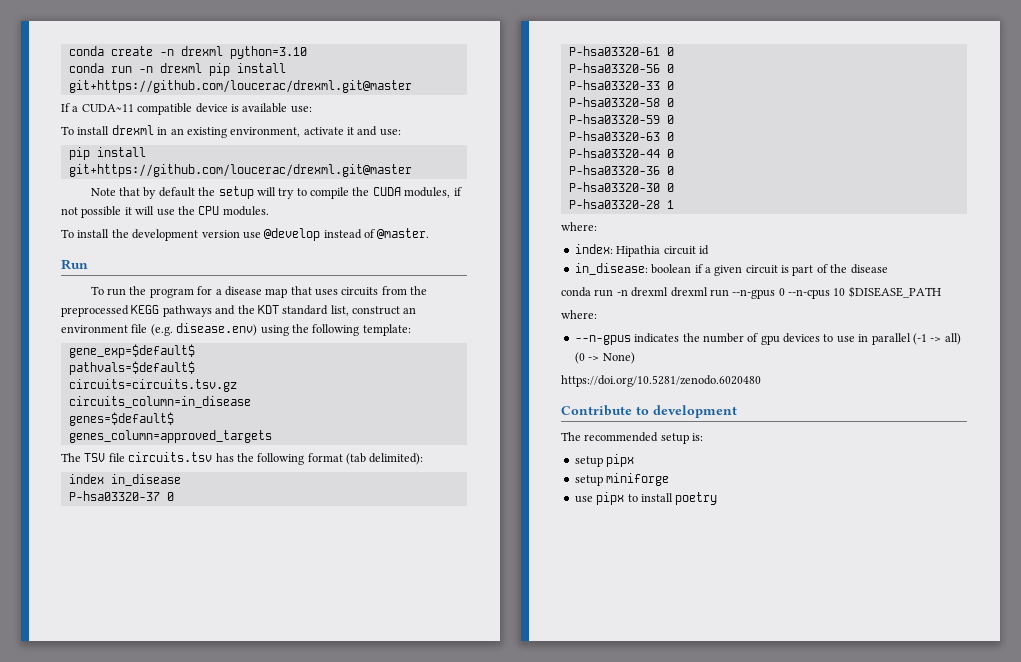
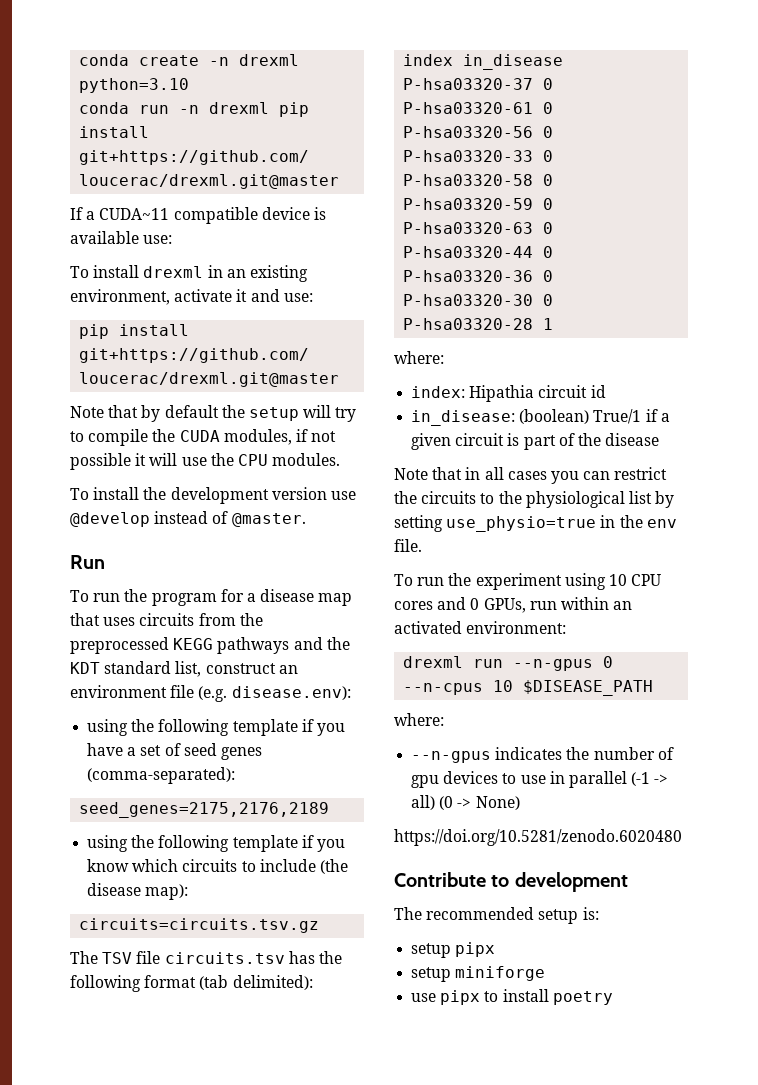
[176,323,411,336] [68,344,195,358] [68,361,195,375] [68,379,237,392] [68,396,251,408] [68,412,174,426] [68,430,272,443] disease.env) using the following template: // gene_exp=$default$ // pathvals=$default$ // circuits=circuits.tsv.gz // circuits_column=in_disease // genes=$default$ // genes_column=approved_targets -> [231,686,351,700] [87,719,345,736] [87,743,262,760] [87,767,236,784] [79,802,330,818] [87,835,345,852] [87,859,348,874] [87,883,189,900] [79,918,320,933] disease.env): // using the following template if you have a set of seed genes (comma-separated): // seed_genes=2175,2176,2189 // using the following template if you know which circuits to include (the disease map): // circuits=circuits.tsv.gz
[651,264,692,274] boolean -> [519,409,642,424] (boolean) True/1
[561,287,669,297] conda run -n drexml -> [394,467,668,484] [394,491,675,508] [394,515,677,532] [394,539,422,552] [394,573,662,590] [394,597,633,613] [394,621,567,634] Note that in all cases you can restrict the circuits to the physiological list by setting use_physio=true in the env file. // To run the experiment using 10 CPU cores and 0 GPUs, run within an activated environment: //

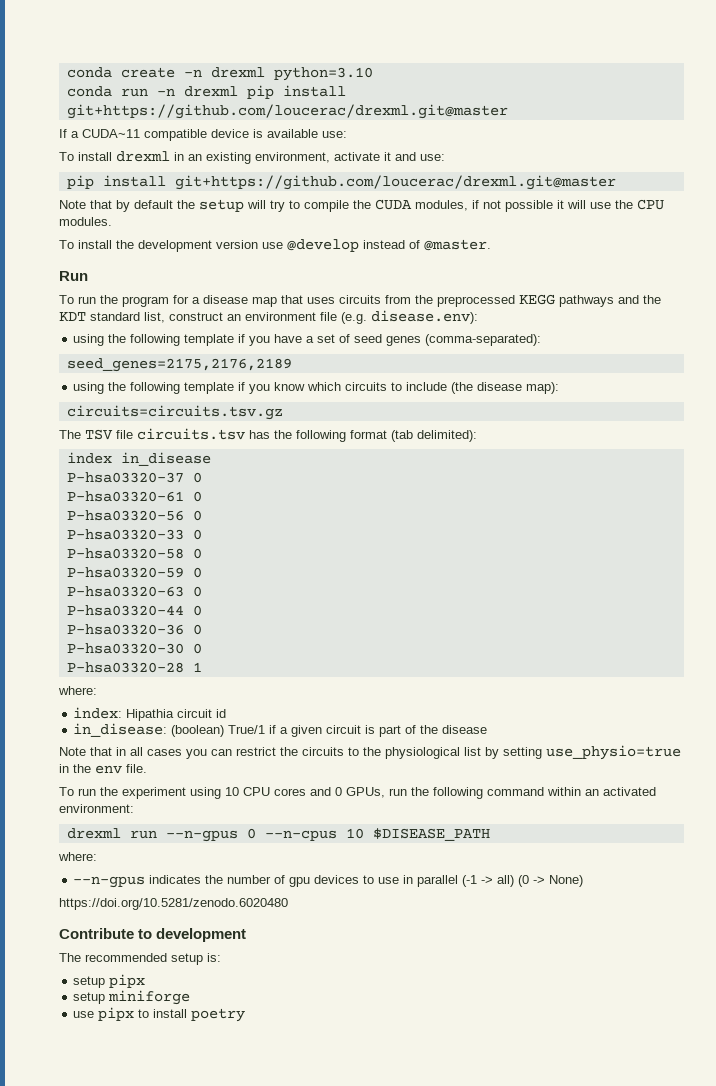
(557, 605) none -> [411,787,544,799] the following command

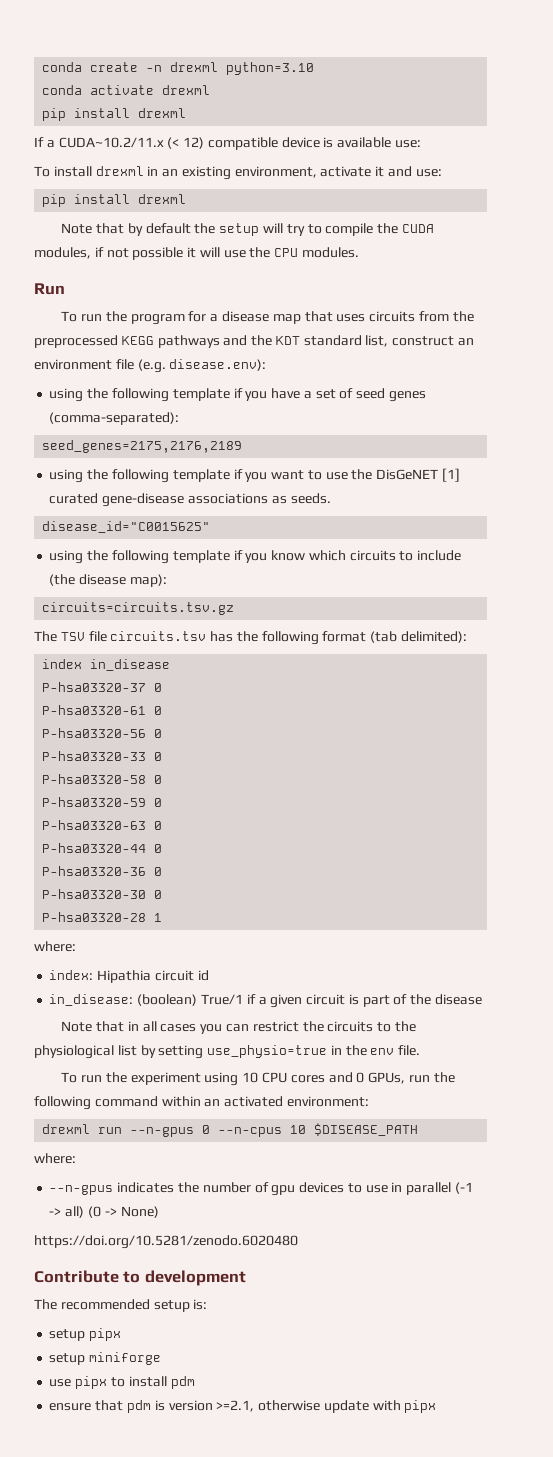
[120,85,346,99] [66,104,508,119] run -n drexml pip install git+https://github.com/loucerac/drexml.git@master -> [90,85,211,95] [42,108,187,121] activate drexml // pip install drexml
[82,129,140,138] CUDA~11 -> [58,137,205,149] CUDA~10.2/11.x (< 12)
[174,175,616,190] git+https://github.com/loucerac/drexml.git@master -> [138,194,187,204] drexml
[59,239,491,252] // To install the development version use @develop instead of @master. -> (360, 252) none
(292, 365) none -> [49,468,460,483] [49,493,331,507] [42,521,211,533] // using the following template if you want to use the DisGeNET [1] curated gene-disease associations as seeds. // disease_id="C0015625"
[191,1008,246,1022] poetry -> [170,1376,195,1389] [49,1400,437,1413] pdm // ensure that pdm is version >=2.1, otherwise update with pipx

